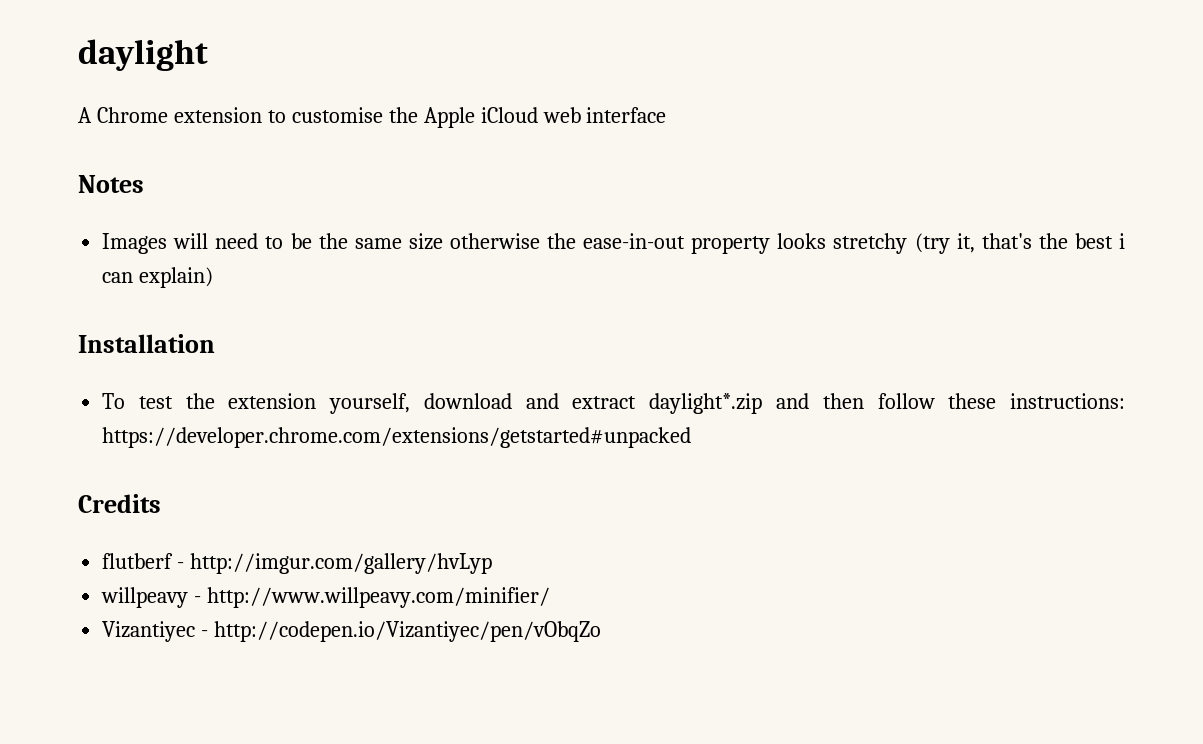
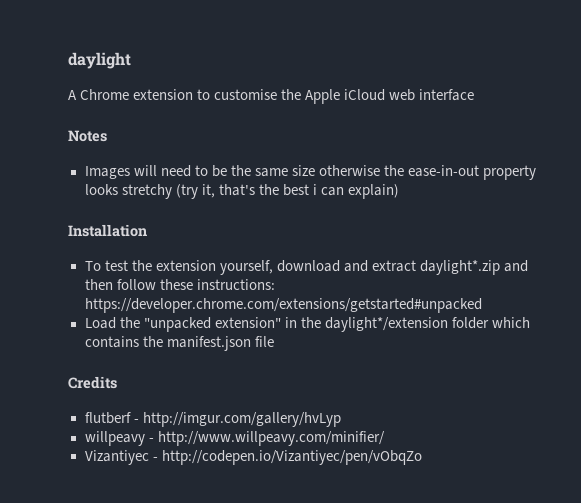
(692, 437) none -> [84,317,530,332] [84,336,274,351] // Load the "unpacked extension" in the daylight*/extension folder which contains the manifest.json file

